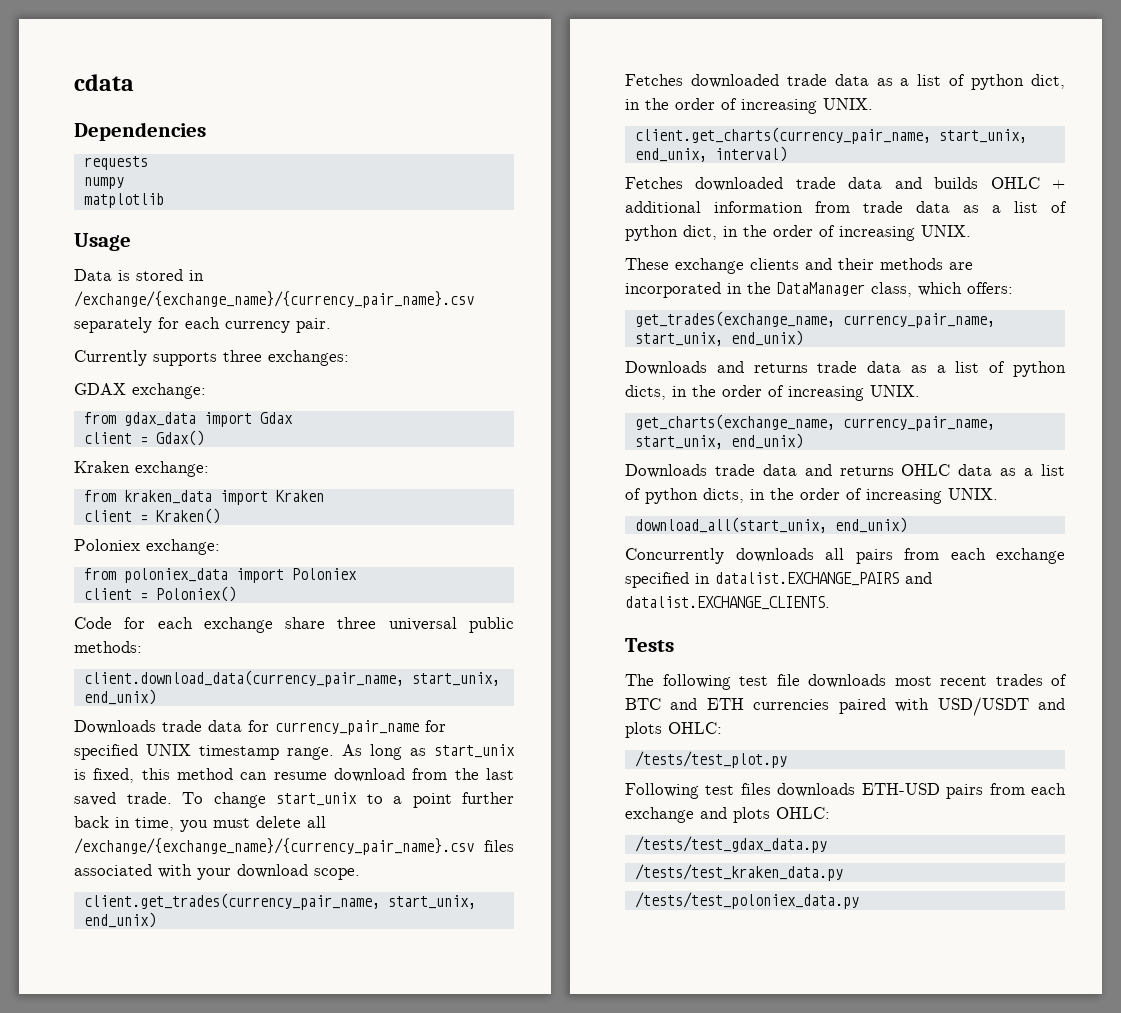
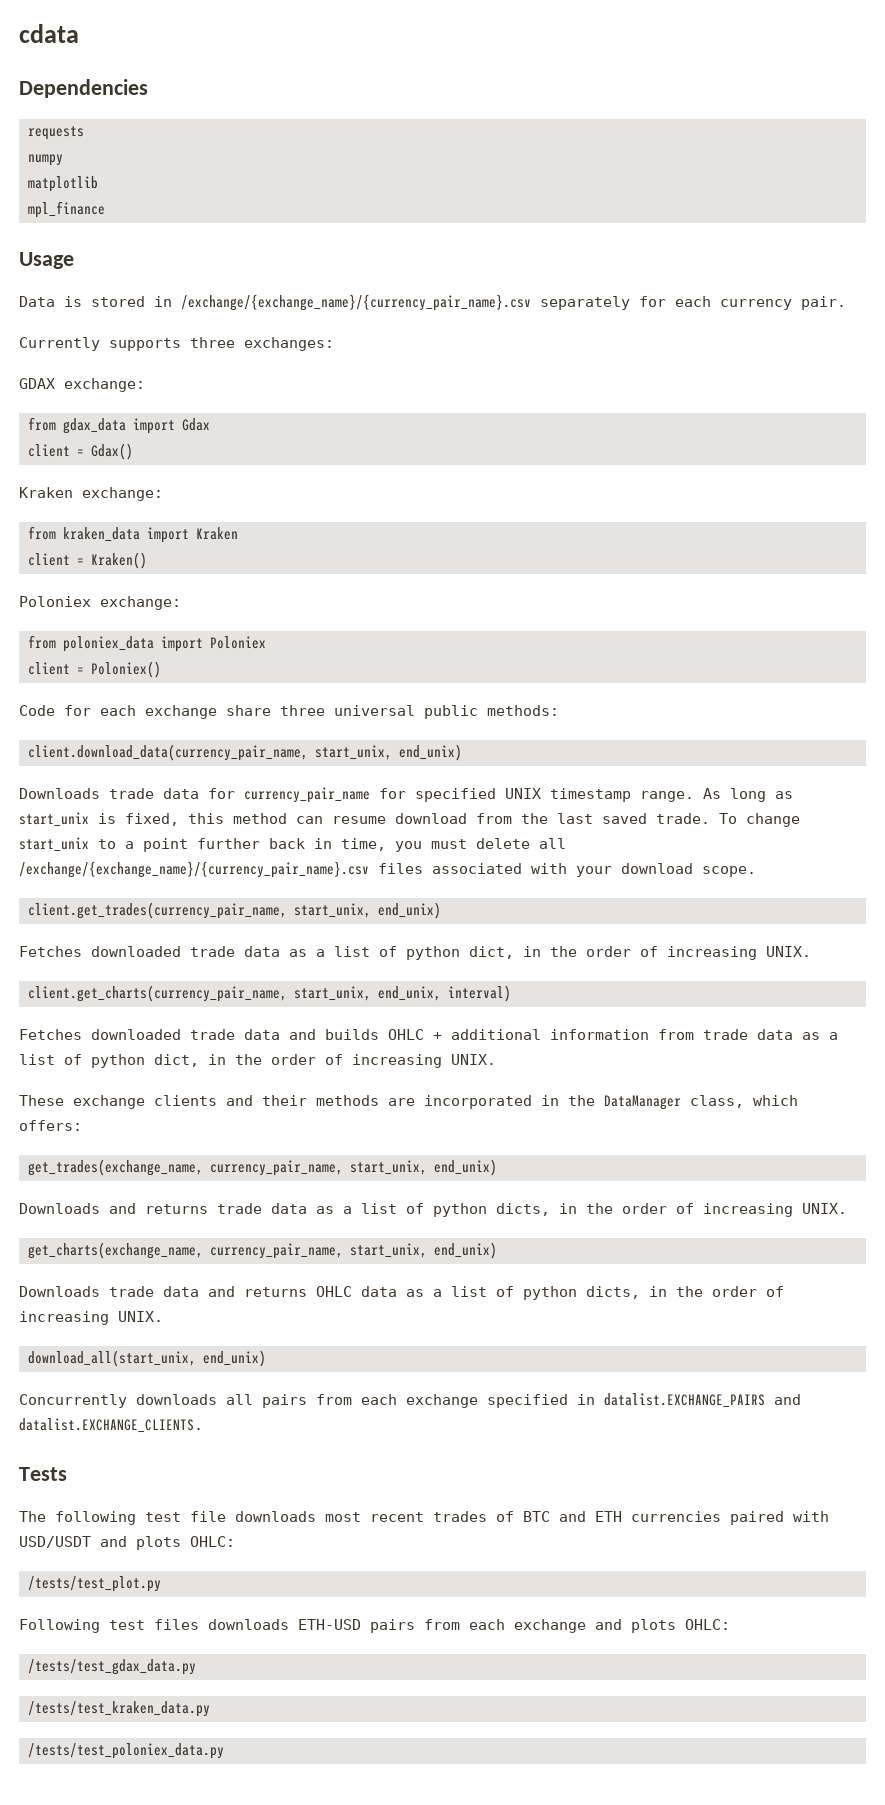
(164, 200) none -> [27,201,105,218] // mpl_finance

